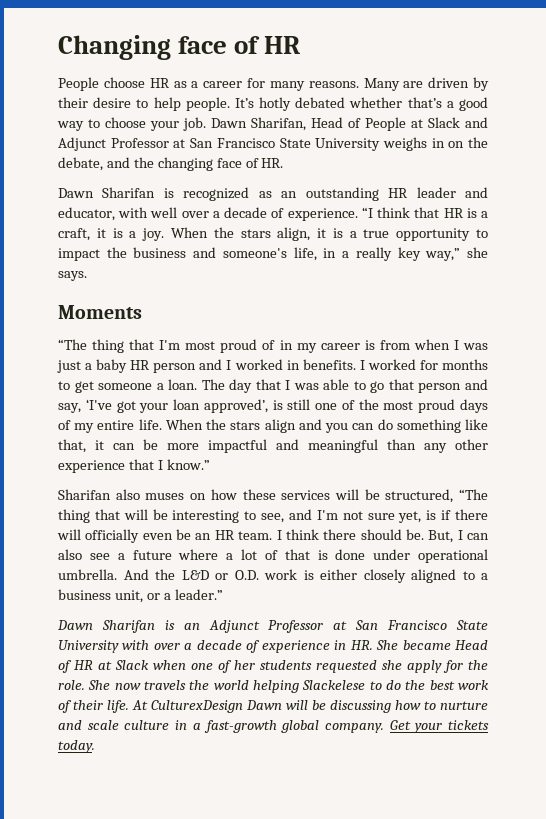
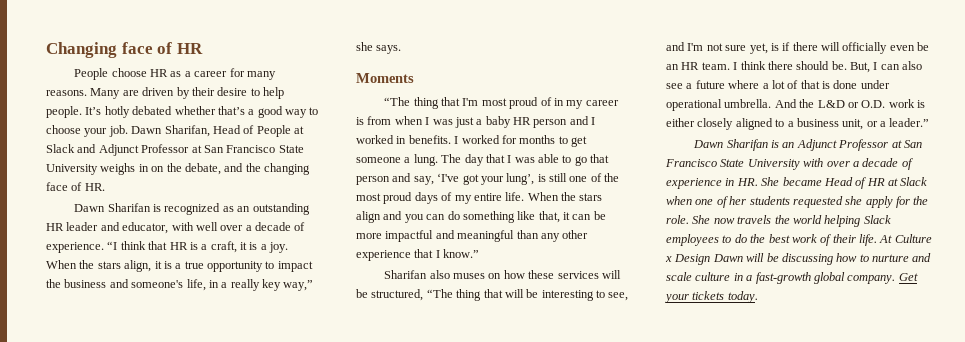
[168,379,198,390] loan. -> [413,154,438,166] lung.
[173,399,268,413] loan approved’, -> [506,173,535,185] lung’,
[302,680,366,690] Slackelese -> [863,215,891,224] [666,234,719,246] Slack employees
[151,700,243,713] CulturexDesign -> [894,234,932,243] [665,254,711,265] Culture x Design

